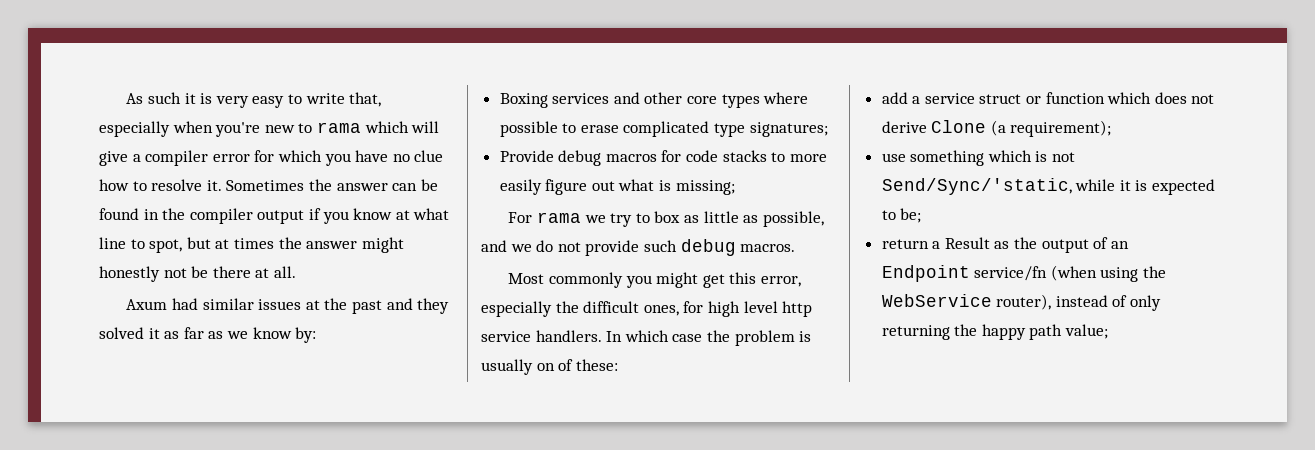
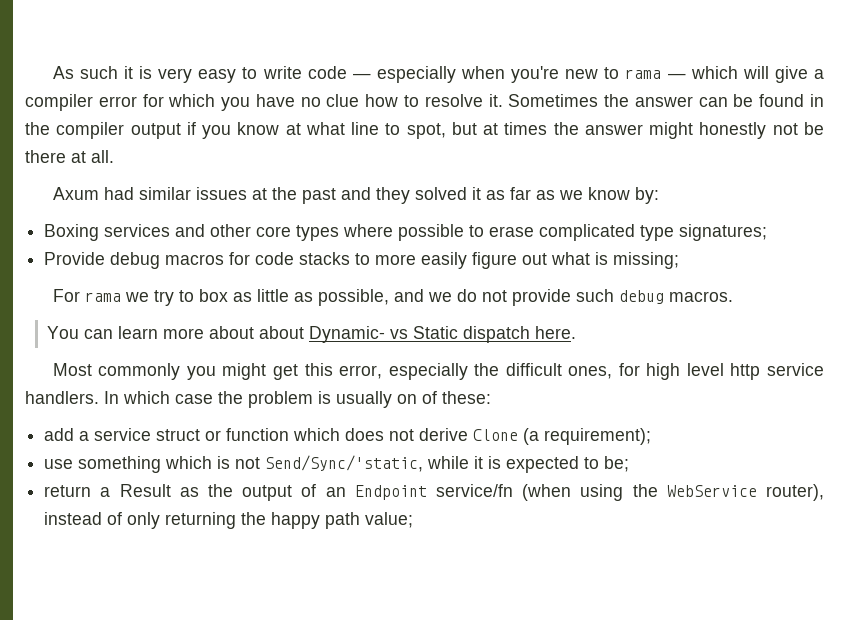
[349,92,382,107] that, -> [307,66,371,79] code —
(361, 127) none -> [667,73,686,79] —
(796, 248) none -> [47,326,577,343] // You can learn more about about Dynamic- vs Static dispatch here.

